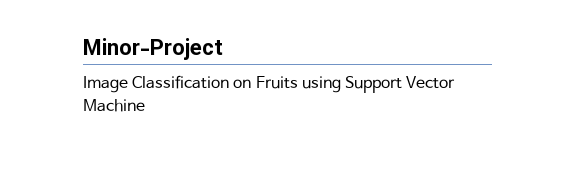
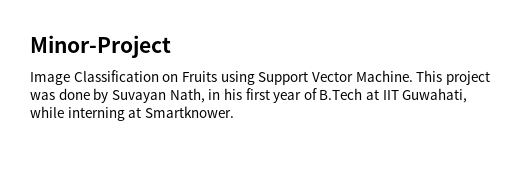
[83,99,145,112] Machine -> [355,70,490,85] [30,88,468,103] [30,106,234,121] Machine. This project was done by Suvayan Nath, in his first year of B.Tech at IIT Guwahati, while interning at Smartknower.

